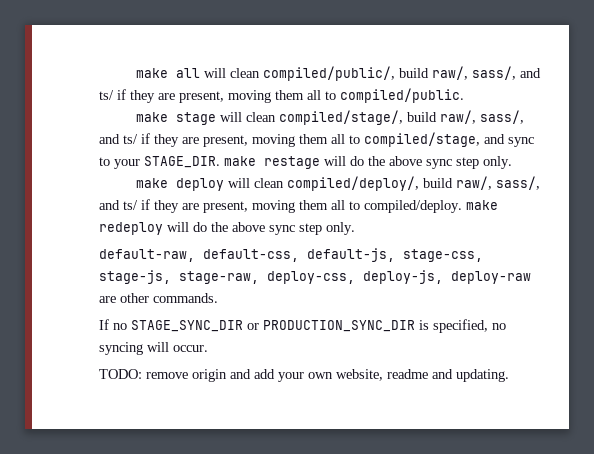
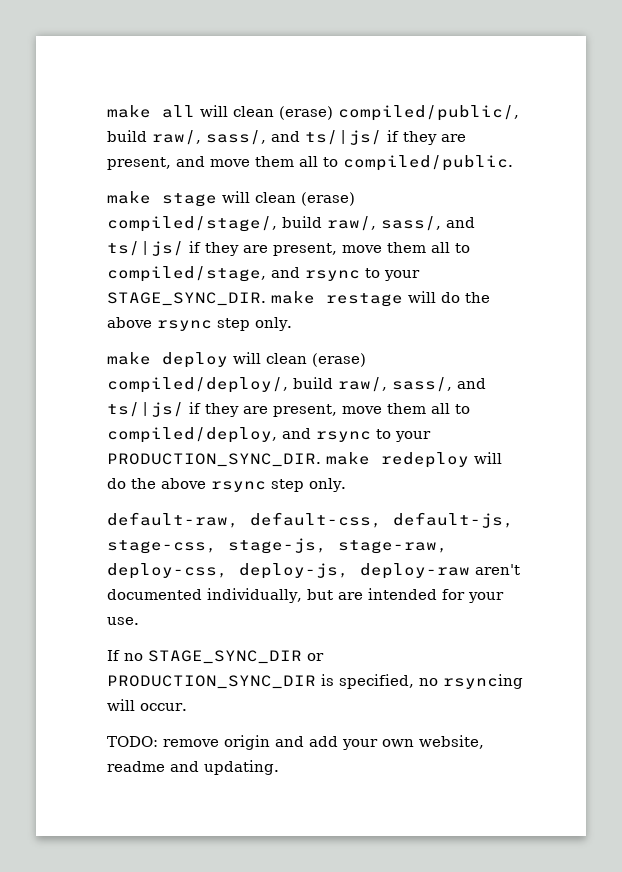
(261, 73) none -> [279,106,333,120] (erase)
[99,89,271,103] ts/ if they are present, moving -> [305,130,466,145] [107,156,250,170] ts/|js/ if they are present, and move
(277, 117) none -> [301,192,355,206] (erase)
[123,133,295,147] ts/ if they are present, moving -> [107,241,382,256] ts/|js/ if they are present, move
[508,137,534,147] [99,156,220,169] sync to your STAGE_DIR. -> [305,268,420,281] [107,292,266,306] rsync to your STAGE_SYNC_DIR.
[426,159,452,169] sync -> [157,320,212,331] rsync
(285, 183) none -> [312,353,366,367] (erase)
[123,199,462,213] ts/ if they are present, moving them all to compiled/deploy. -> [107,402,470,417] [107,427,431,443] [107,453,321,467] ts/|js/ if they are present, move them all to compiled/deploy, and rsync to your PRODUCTION_SYNC_DIR.
[269,225,295,235] sync -> [211,481,266,492] rsync
[99,293,218,303] are other commands. -> [475,564,520,575] [107,588,504,603] [107,617,139,625] aren't documented individually, but are intended for your use.
[99,342,143,355] syncing -> [443,674,523,689] rsyncing

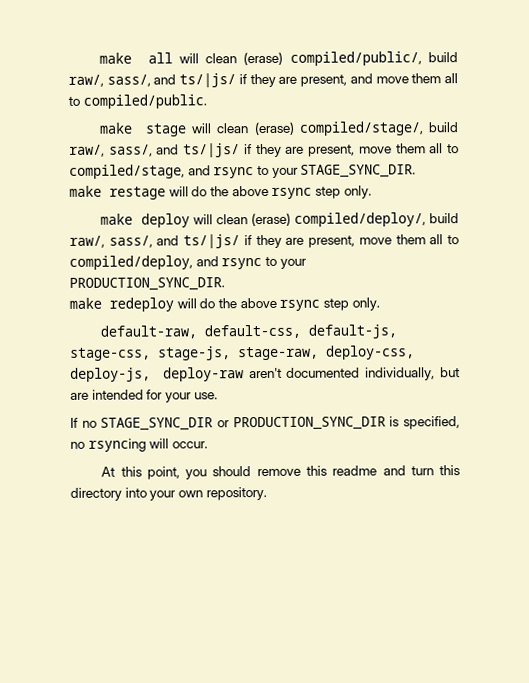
(266, 299) none -> (417, 171) //
(321, 460) none -> (225, 284) //
[107,735,484,750] [107,760,279,775] TODO: remove origin and add your own website, readme and updating. -> [101,465,460,480] [70,486,267,501] At this point, you should remove this readme and turn this directory into your own repository.

